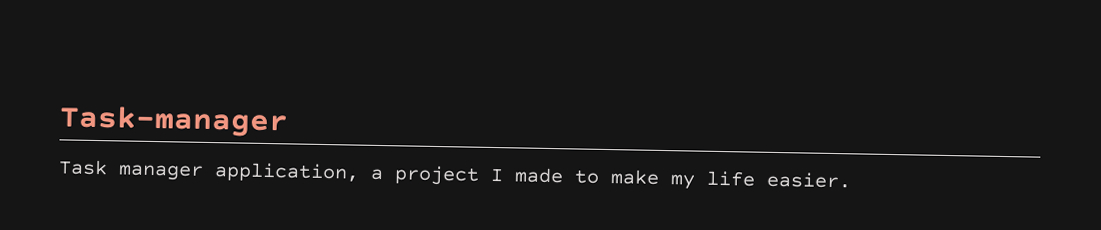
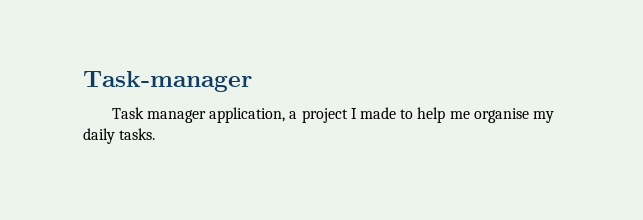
[610,169,852,190] make my life easier. -> [417,107,554,123] [83,128,156,144] help me organise my daily tasks.

